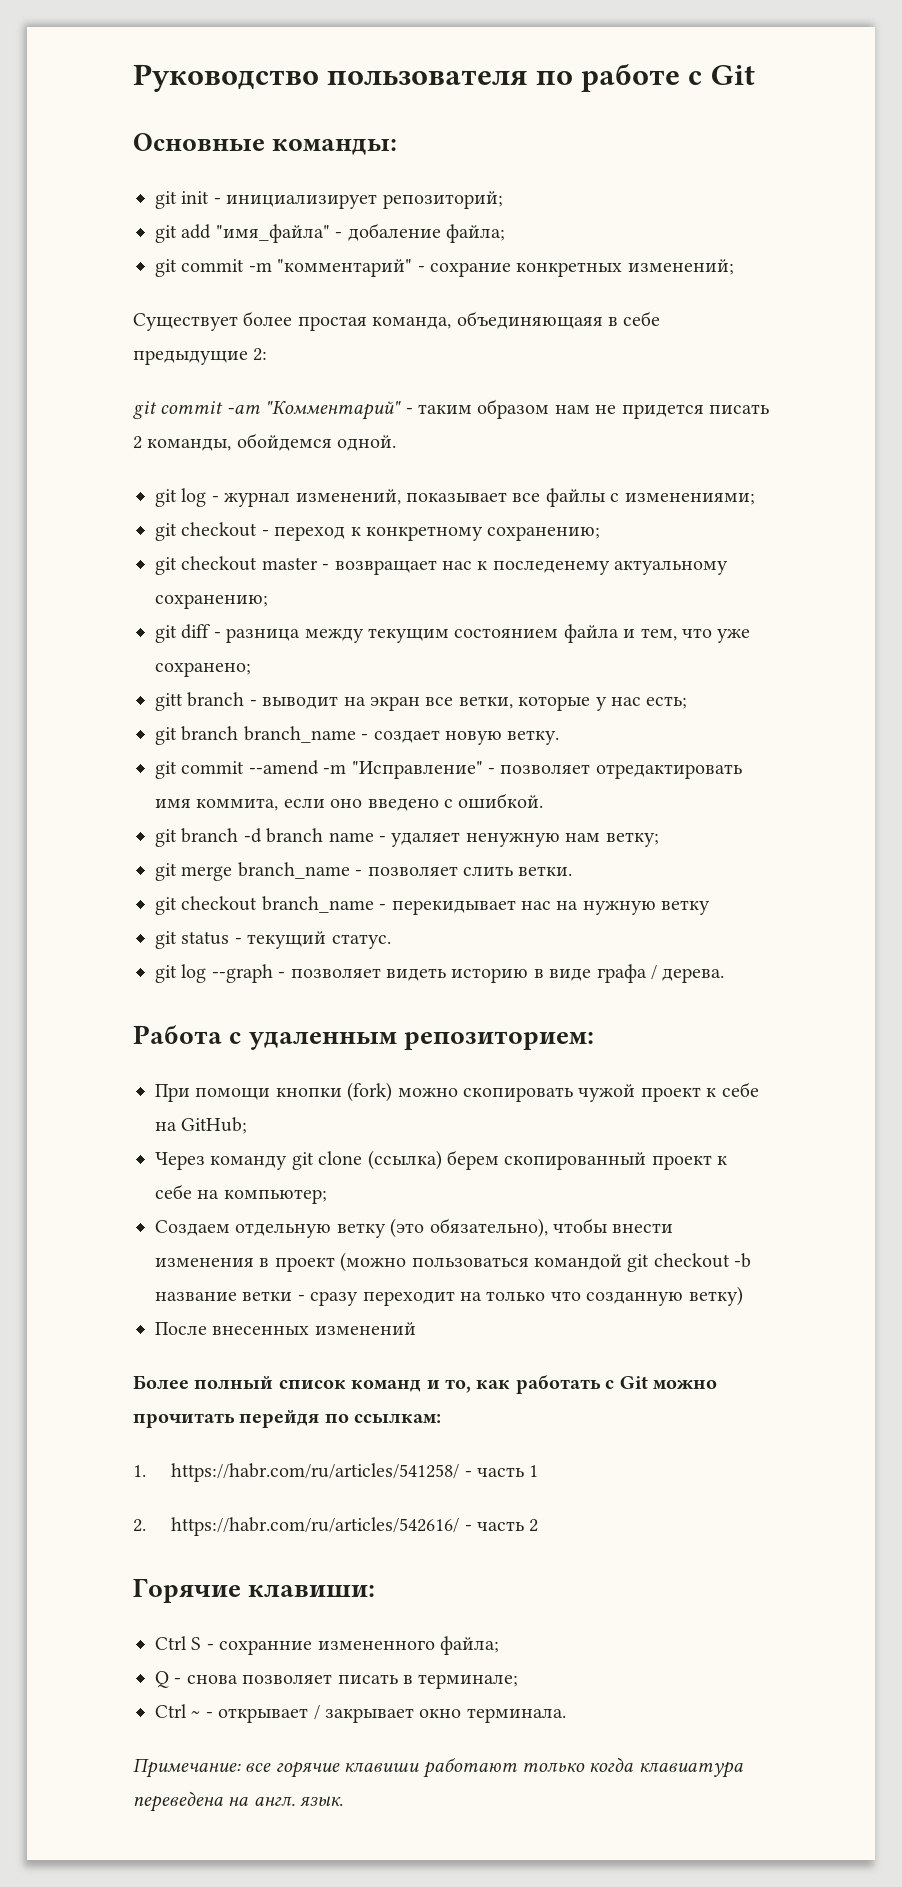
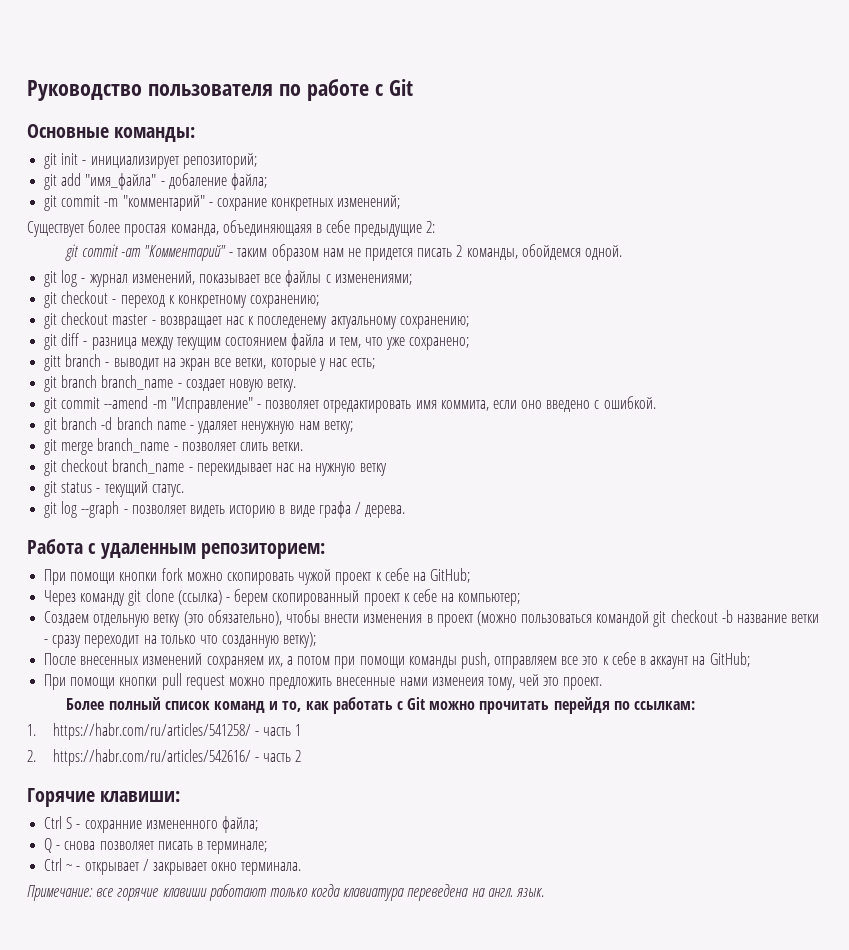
[347,1082,393,1102] (fork) -> [161,568,183,581] fork
(442, 1160) none -> [225,597,230,602] -
[688,1286,743,1306] ветку) -> [283,632,317,648] ветку);
(416, 1328) none -> [206,652,750,669] [44,673,603,690] сохраняем их, а потом при помощи команды push, отправляем все это к себе в аккаунт на GitHub; // При помощи кнопки pull request можно предложить внесенные нами изменеия тому, чей это проект.

